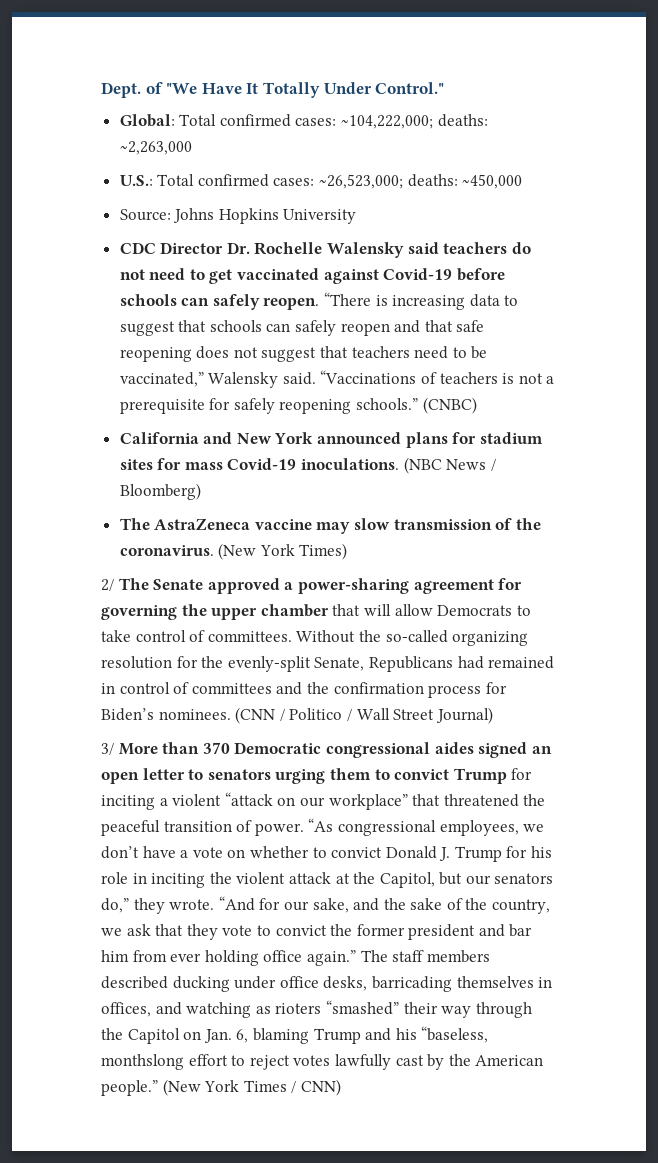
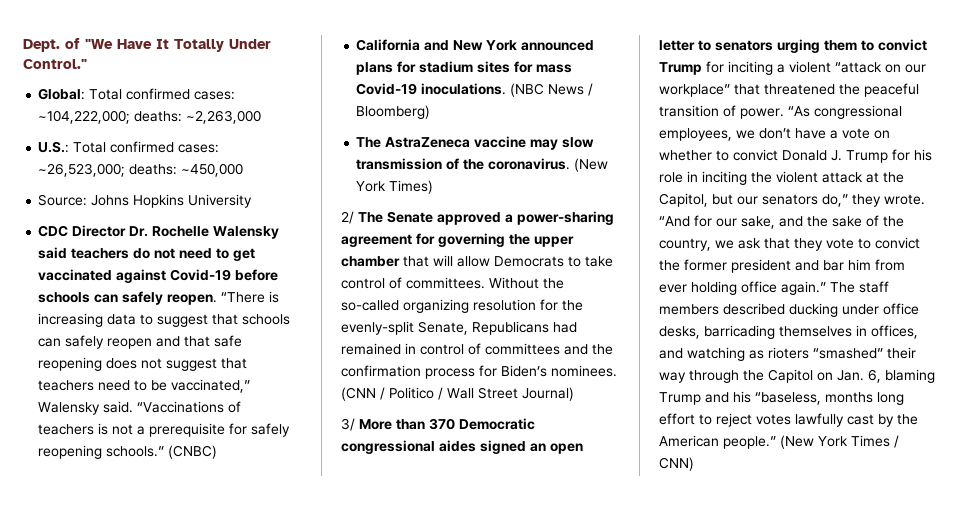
[101,1054,184,1070] monthslong -> [825,392,904,405] months long

